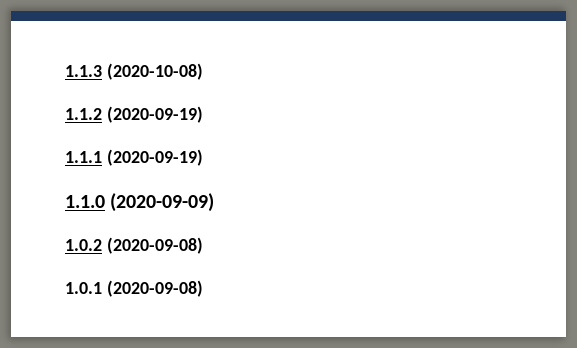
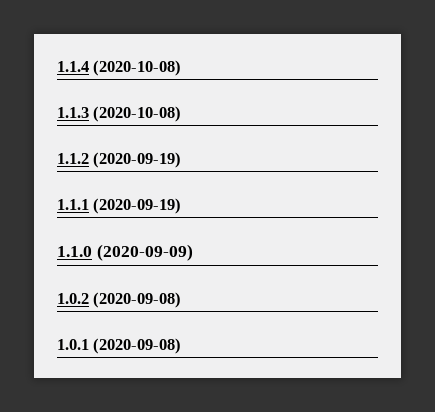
(65, 71) none -> [57,60,182,76] 1.1.4 (2020-10-08) //

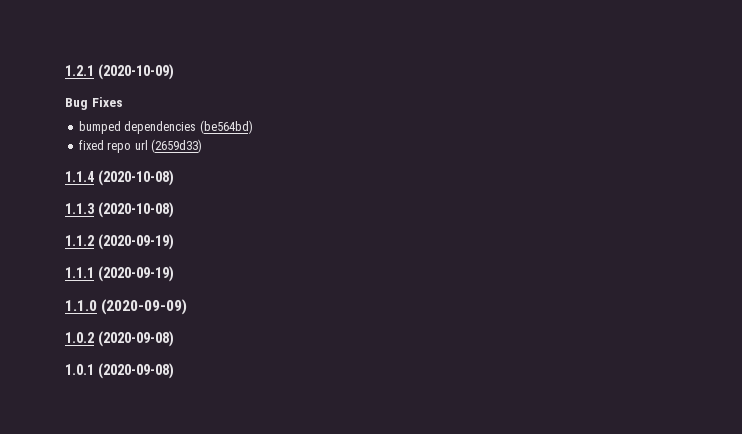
(57, 66) none -> [65,64,174,80] [65,97,123,110] [78,120,253,134] [78,139,202,153] 1.2.1 (2020-10-09) // Bug Fixes // bumped dependencies (be564bd) // fixed repo url (2659d33) //

